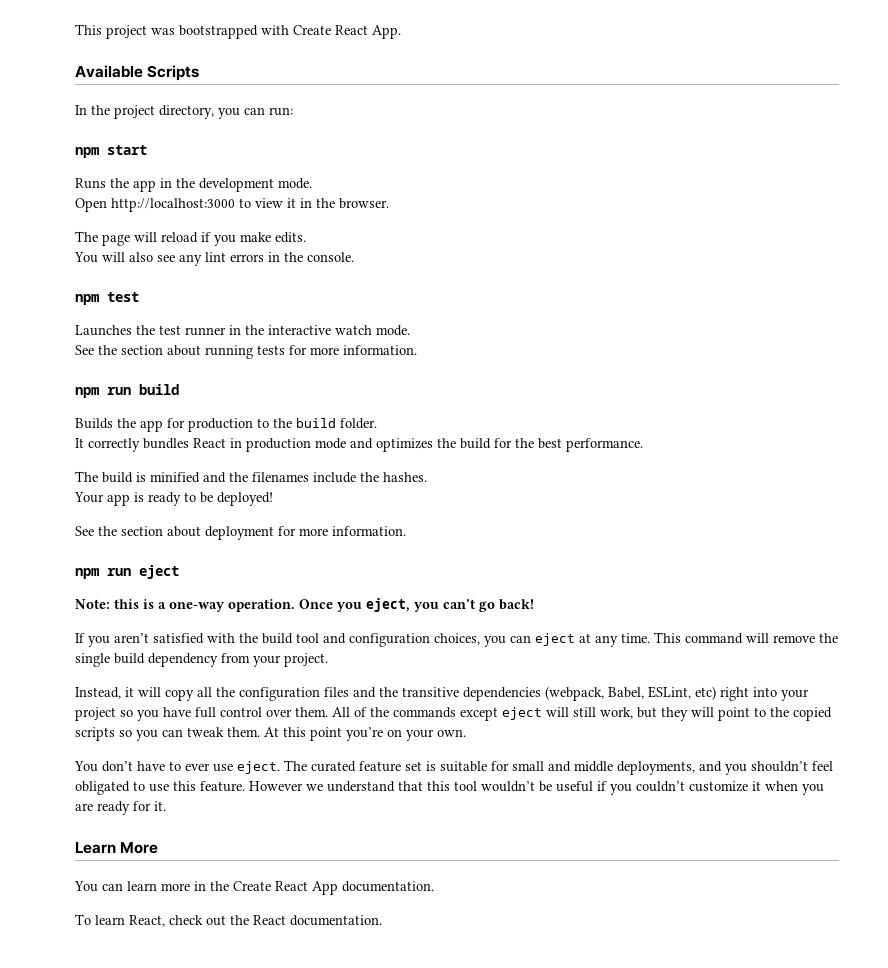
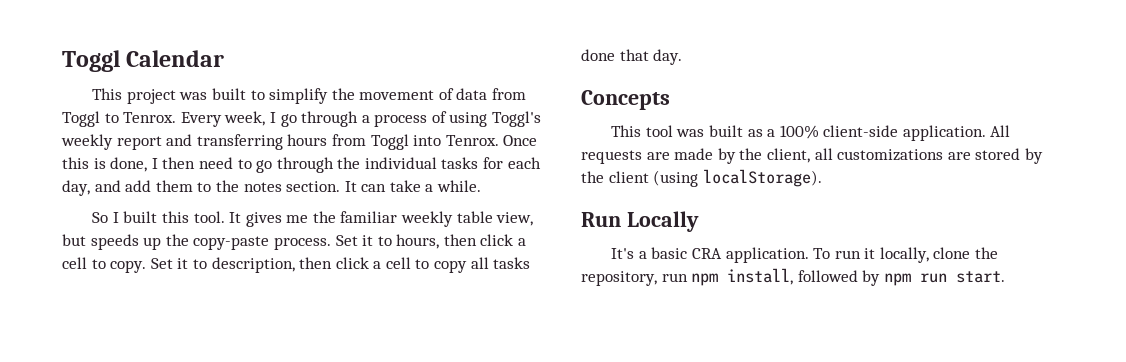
(75, 29) none -> [62,50,225,72] Toggl Calendar //
[179,25,401,39] [75,65,200,81] [75,105,293,119] [75,145,147,158] [75,178,312,192] [75,198,389,212] [75,231,306,246] [74,252,354,266] [75,292,139,305] [75,325,410,336] [75,345,417,359] [75,384,179,398] [75,418,377,432] [75,438,643,452] [75,471,427,483] [74,492,273,506] [75,526,406,540] [75,565,179,579] [75,598,534,612] [75,632,838,647] [75,653,328,667] [75,686,809,701] [75,707,832,721] [75,727,466,741] [74,760,833,775] [75,781,824,795] [75,801,166,815] [75,842,159,854] [74,881,434,895] [75,914,382,927] bootstrapped with Create React App. // Available Scripts // In the project directory, you can run: // npm start // Runs the app in the development mode. // Open http://localhost:3000 to view it in the browser. // The page will reload if you make edits. // You will also see any lint errors in the console. // npm test // Launches the test runner in the interactive watch mode. // See the section about running tests for more information. // npm run build // Builds the app for production to the build folder. // It correctly bundles React in production mode and optimizes the build for the best performance. // The build is minified and the filenames include the hashes. // Your app is ready to be deployed! // See the section about deployment for more information. // npm run eject // Note: this is a one-way operation. Once you eject, you can’t go back! // If you aren’t satisfied with the build tool and configuration choices, you can eject at any time. This command will remove the single build dependency from your project. // Instead, it will copy all the configuration files and the transitive dependencies (webpack, Babel, ESLint, etc) right into your project so you have full control over them. All of the commands except eject will still work, but they will point to the copied scripts so you can tweak them. At this point you’re on your own. // You don’t have to ever use eject. The curated feature set is suitable for small and middle deployments, and you shouldn’t feel obligated to use this feature. However we understand that this tool wouldn’t be useful if you couldn’t customize it when you are ready for it. // Learn More // You can learn more in the Create React App documentation. // To learn React, check out the React documentation. -> [211,88,527,104] [62,111,542,127] [61,134,538,150] [62,157,541,173] [62,180,482,196] [92,211,534,227] [62,234,527,250] [62,257,531,273] [581,49,683,65] [581,90,670,110] [611,125,1011,141] [581,148,1043,164] [581,169,822,187] [581,211,699,232] [611,247,999,263] [581,268,1005,286] built to simplify the movement of data from Toggl to Tenrox. Every week, I go through a process of using Toggl's weekly report and transferring hours from Toggl into Tenrox. Once this is done, I then need to go through the individual tasks for each day, and add them to the notes section. It can take a while. // So I built this tool. It gives me the familiar weekly table view, but speeds up the copy-paste process. Set it to hours, then click a cell to copy. Set it to description, then click a cell to copy all tasks done that day. // Concepts // This tool was built as a 100% client-side application. All requests are made by the client, all customizations are stored by the client (using localStorage). // Run Locally // It's a basic CRA application. To run it locally, clone the repository, run npm install, followed by npm run start.

